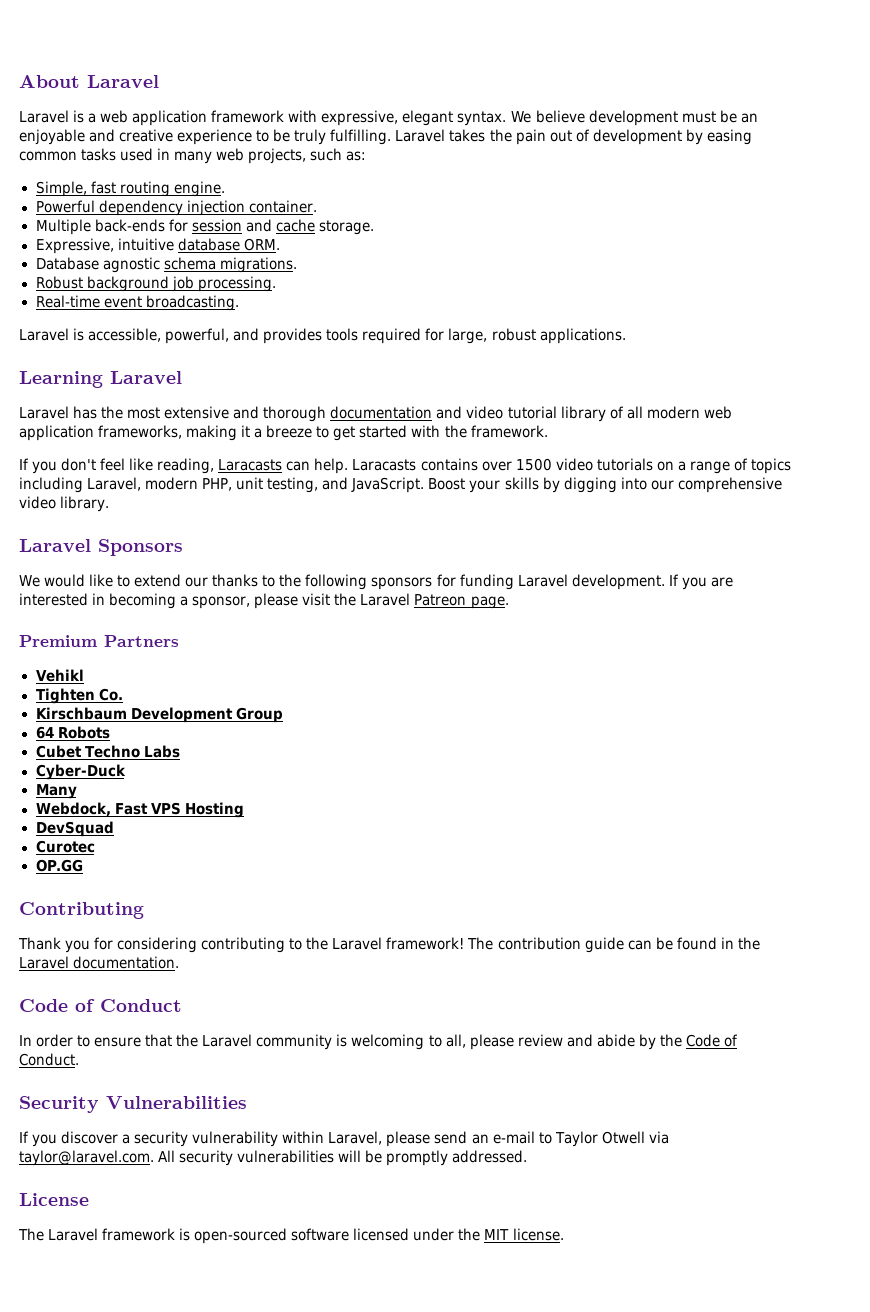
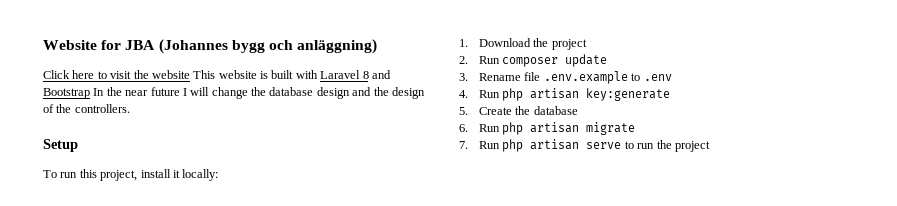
[19,75,159,88] [19,110,758,126] [19,129,752,145] [19,148,367,164] [35,181,225,197] [35,200,317,216] [35,219,374,235] [35,238,280,254] [35,257,297,273] [35,276,276,292] [35,295,239,311] [19,328,626,344] [19,371,182,388] [19,406,732,422] [19,425,548,441] [19,458,791,474] [19,477,782,493] [19,496,110,512] [19,539,183,556] [19,574,733,590] [19,593,509,609] [19,635,179,647] [35,669,84,682] [35,688,123,704] [35,707,283,723] [35,726,110,739] [35,745,180,758] [35,764,126,780] [35,784,77,799] [35,802,244,818] [35,821,114,837] [35,840,95,853] [35,859,84,872] [19,902,144,919] [18,937,760,953] [19,956,180,969] [19,999,182,1012] [19,1034,738,1050] [19,1053,79,1066] [19,1096,247,1113] [19,1131,669,1147] [19,1150,528,1166] [19,1193,89,1206] [18,1228,564,1244] About Laravel // Laravel is a web application framework with expressive, elegant syntax. We believe development must be an enjoyable and creative experience to be truly fulfilling. Laravel takes the pain out of development by easing common tasks used in many web projects, such as: // Simple, fast routing engine. // Powerful dependency injection container. // Multiple back-ends for session and cache storage. // Expressive, intuitive database ORM. // Database agnostic schema migrations. // Robust background job processing. // Real-time event broadcasting. // Laravel is accessible, powerful, and provides tools required for large, robust applications. // Learning Laravel // Laravel has the most extensive and thorough documentation and video tutorial library of all modern web application frameworks, making it a breeze to get started with the framework. // If you don't feel like reading, Laracasts can help. Laracasts contains over 1500 video tutorials on a range of topics including Laravel, modern PHP, unit testing, and JavaScript. Boost your skills by digging into our comprehensive video library. // Laravel Sponsors // We would like to extend our thanks to the following sponsors for funding Laravel development. If you are interested in becoming a sponsor, please visit the Laravel Patreon page. // Premium Partners // Vehikl // Tighten Co. // Kirschbaum Development Group // 64 Robots // Cubet Techno Labs // Cyber-Duck // Many // Webdock, Fast VPS Hosting // DevSquad // Curotec // OP.GG // Contributing // Thank you for considering contributing to the Laravel framework! The contribution guide can be found in the Laravel documentation. // Code of Conduct // In order to ensure that the Laravel community is welcoming to all, please review and abide by the Code of Conduct. // Security Vulnerabilities // If you discover a security vulnerability within Laravel, please send an e-mail to Taylor Otwell via taylor@laravel.com. All security vulnerabilities will be promptly addressed. // License // The Laravel framework is open-sourced software licensed under the MIT license. -> [43,39,378,54] [43,70,391,79] [43,87,425,99] [43,104,130,113] [43,139,78,152] [43,169,219,181] [459,38,587,50] [459,54,608,67] [459,71,672,84] [459,88,671,101] [459,106,578,115] [459,122,636,135] [459,139,710,152] Website for JBA (Johannes bygg och anläggning) // Click here to visit the website This website is built with Laravel 8 and Bootstrap In the near future I will change the database design and the design of the controllers. // Setup // To run this project, install it locally: // 1. Download the project // 2. Run composer update // 3. Rename file .env.example to .env // 4. Run php artisan key:generate // 5. Create the database // 6. Run php artisan migrate // 7. Run php artisan serve to run the project

